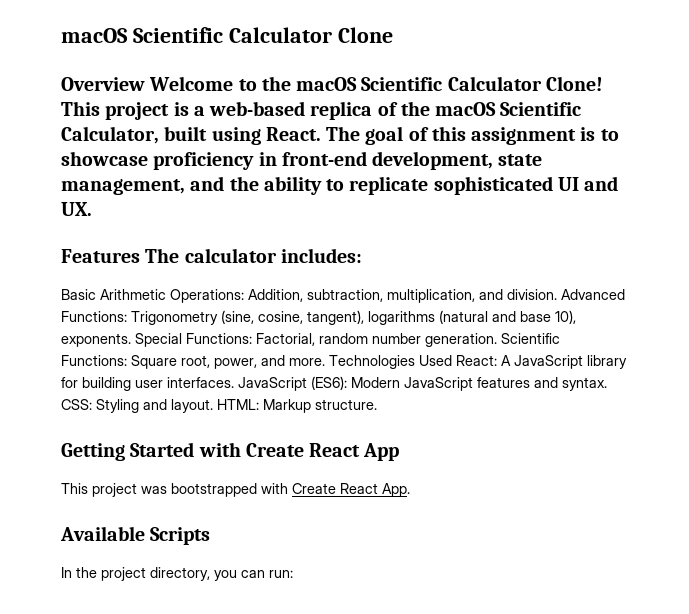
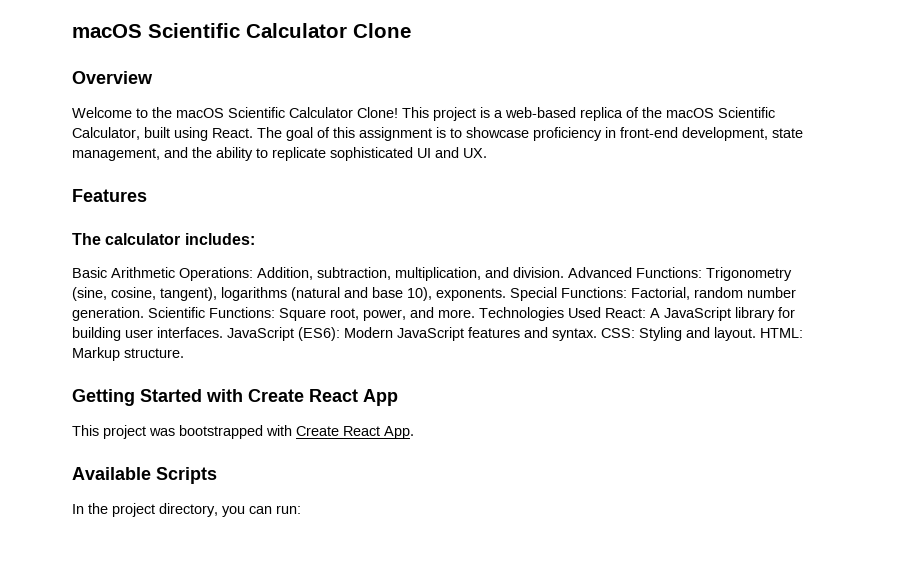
(145, 84) none -> (153, 77) //
(140, 256) none -> (147, 195) //

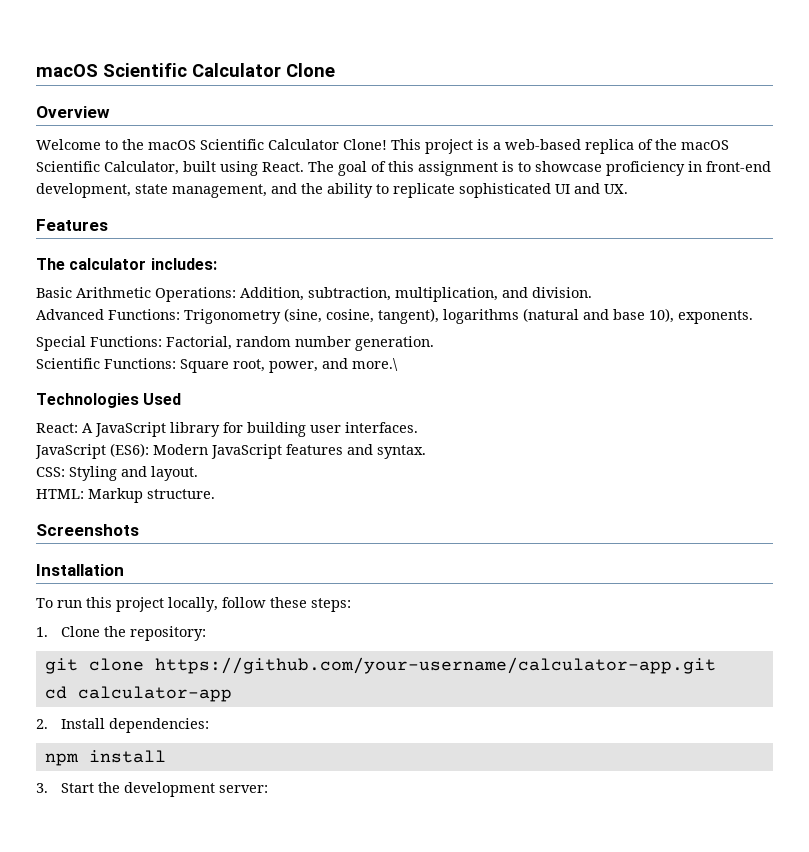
(564, 272) none -> (592, 292) //
(506, 294) none -> (753, 317) //
(144, 314) none -> (434, 343) //
[438,309,475,318] more. -> [352,358,398,371] more.\ //
(601, 312) none -> (182, 399) //
(223, 332) none -> (418, 427) //
(597, 334) none -> (426, 452) //
(756, 334) none -> (198, 473) //
[72,389,398,406] [72,425,414,439] [72,467,217,484] [72,503,301,517] Getting Started with Create React App // This project was bootstrapped with Create React App. // Available Scripts // In the project directory, you can run: -> [36,524,139,536] [36,564,124,576] [36,597,351,612] [36,626,207,641] [44,657,716,674] [44,686,232,702] [36,718,210,733] [44,750,166,766] [36,782,269,797] Screenshots // Installation // To run this project locally, follow these steps: // 1. Clone the repository: // git clone https://github.com/your-username/calculator-app.git // cd calculator-app // 2. Install dependencies: // npm install // 3. Start the development server:

